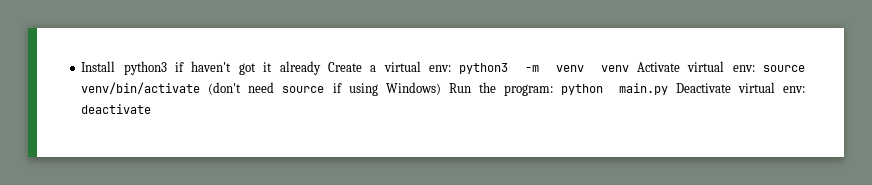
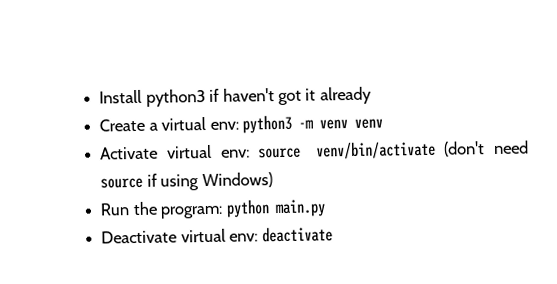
(321, 68) none -> (372, 95) //
(629, 68) none -> (383, 123) //
(441, 88) none -> (273, 180) //
(668, 89) none -> (326, 208) //

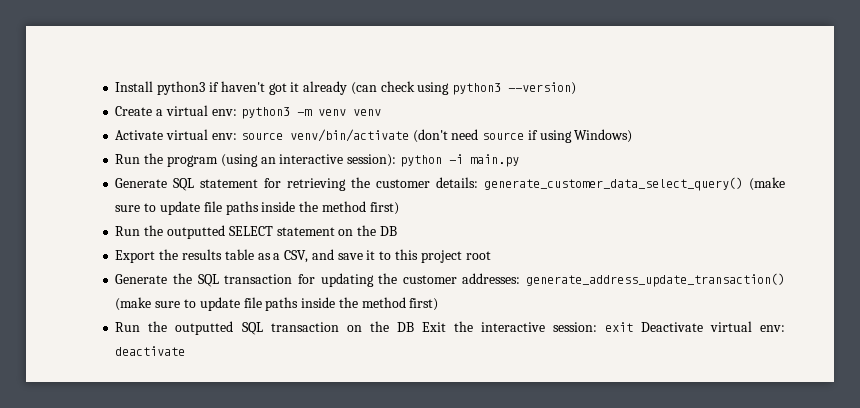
(372, 95) none -> [350,81,577,95] (can check using python3 --version)
[160,199,326,219] program: python main.py // -> [166,154,519,167] [115,177,785,191] [115,201,399,215] [115,225,397,239] [115,249,491,263] [115,273,785,287] [115,297,439,311] [115,321,633,335] program (using an interactive session): python -i main.py // Generate SQL statement for retrieving the customer details: generate_customer_data_select_query() (make sure to update file paths inside the method first) // Run the outputted SELECT statement on the DB // Export the results table as a CSV, and save it to this project root // Generate the SQL transaction for updating the customer addresses: generate_address_update_transaction() (make sure to update file paths inside the method first) // Run the outputted SQL transaction on the DB Exit the interactive session: exit

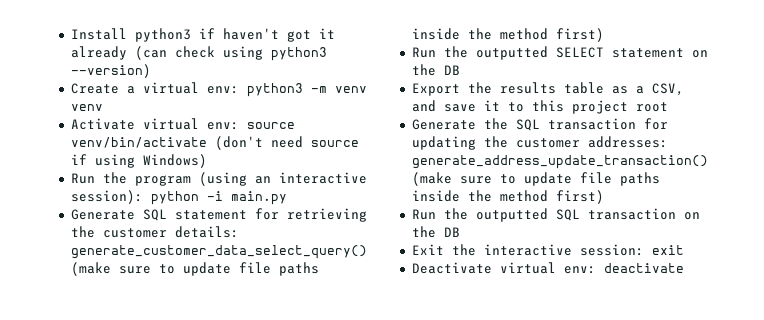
(414, 327) none -> (460, 232) //
(633, 327) none -> (684, 250) //

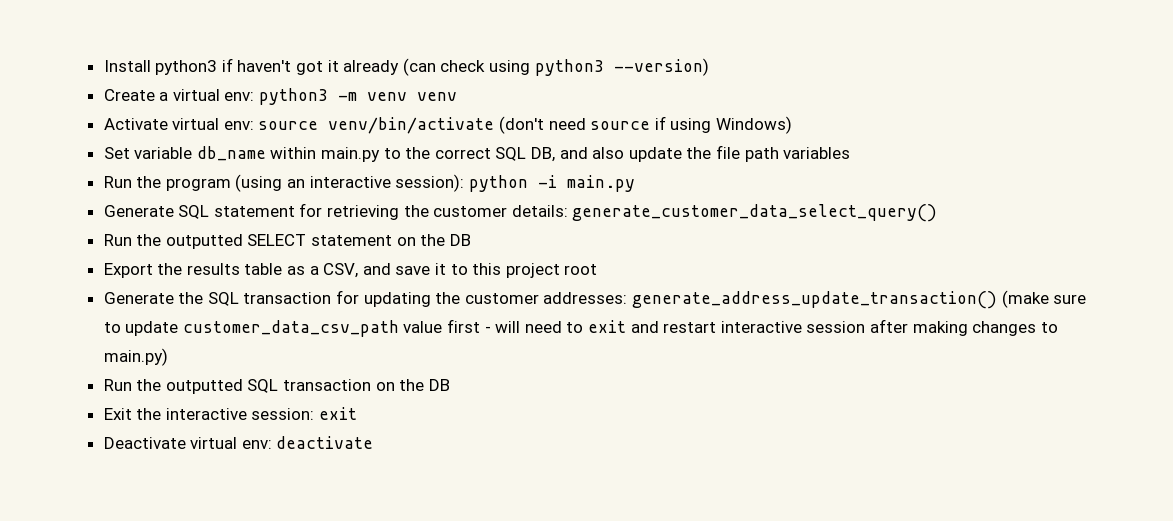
(207, 161) none -> [103,145,851,162] // Set variable db_name within main.py to the correct SQL DB, and also update the file path variables
[70,262,319,276] [411,28,604,42] (make sure to update file paths inside the method first) -> (938, 213) none
[579,172,660,186] [411,190,604,204] file paths inside the method first) -> [182,319,1058,337] [103,348,168,366] customer_data_csv_path value first - will need to exit and restart interactive session after making changes to main.py)

